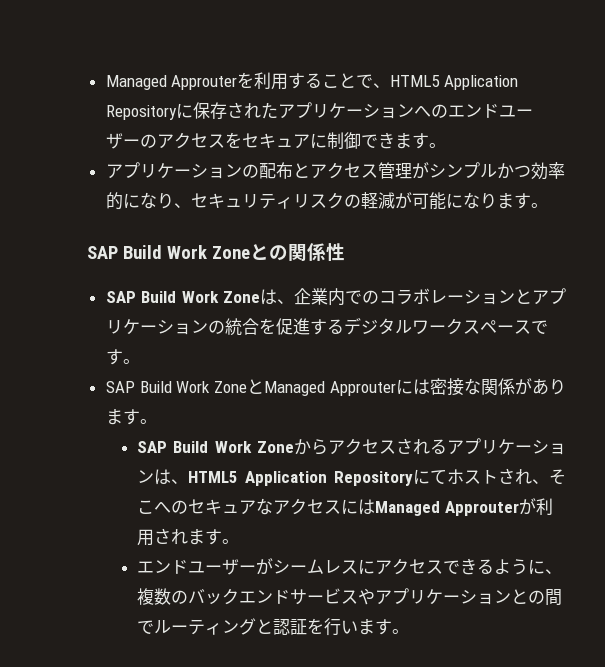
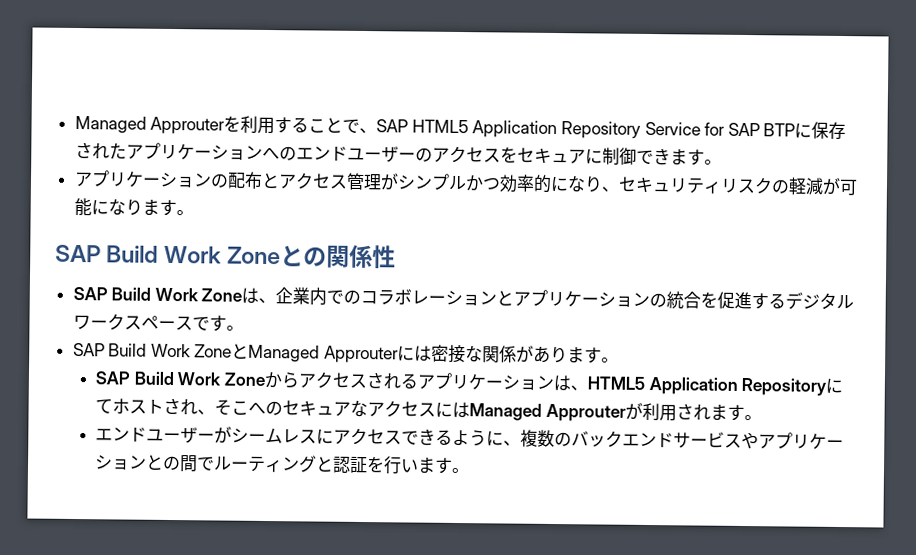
[390,75,518,90] [105,105,177,120] HTML5 Application Repository -> [376,119,796,139] SAP HTML5 Application Repository Service for SAP BTP

